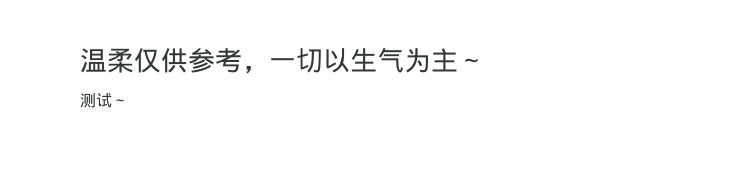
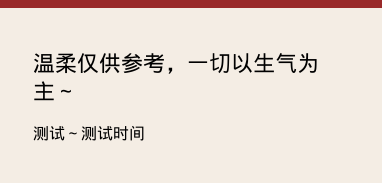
(128, 102) none -> [81,125,145,141] 测试时间

